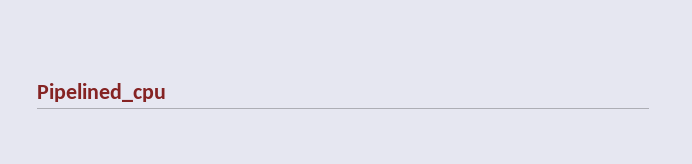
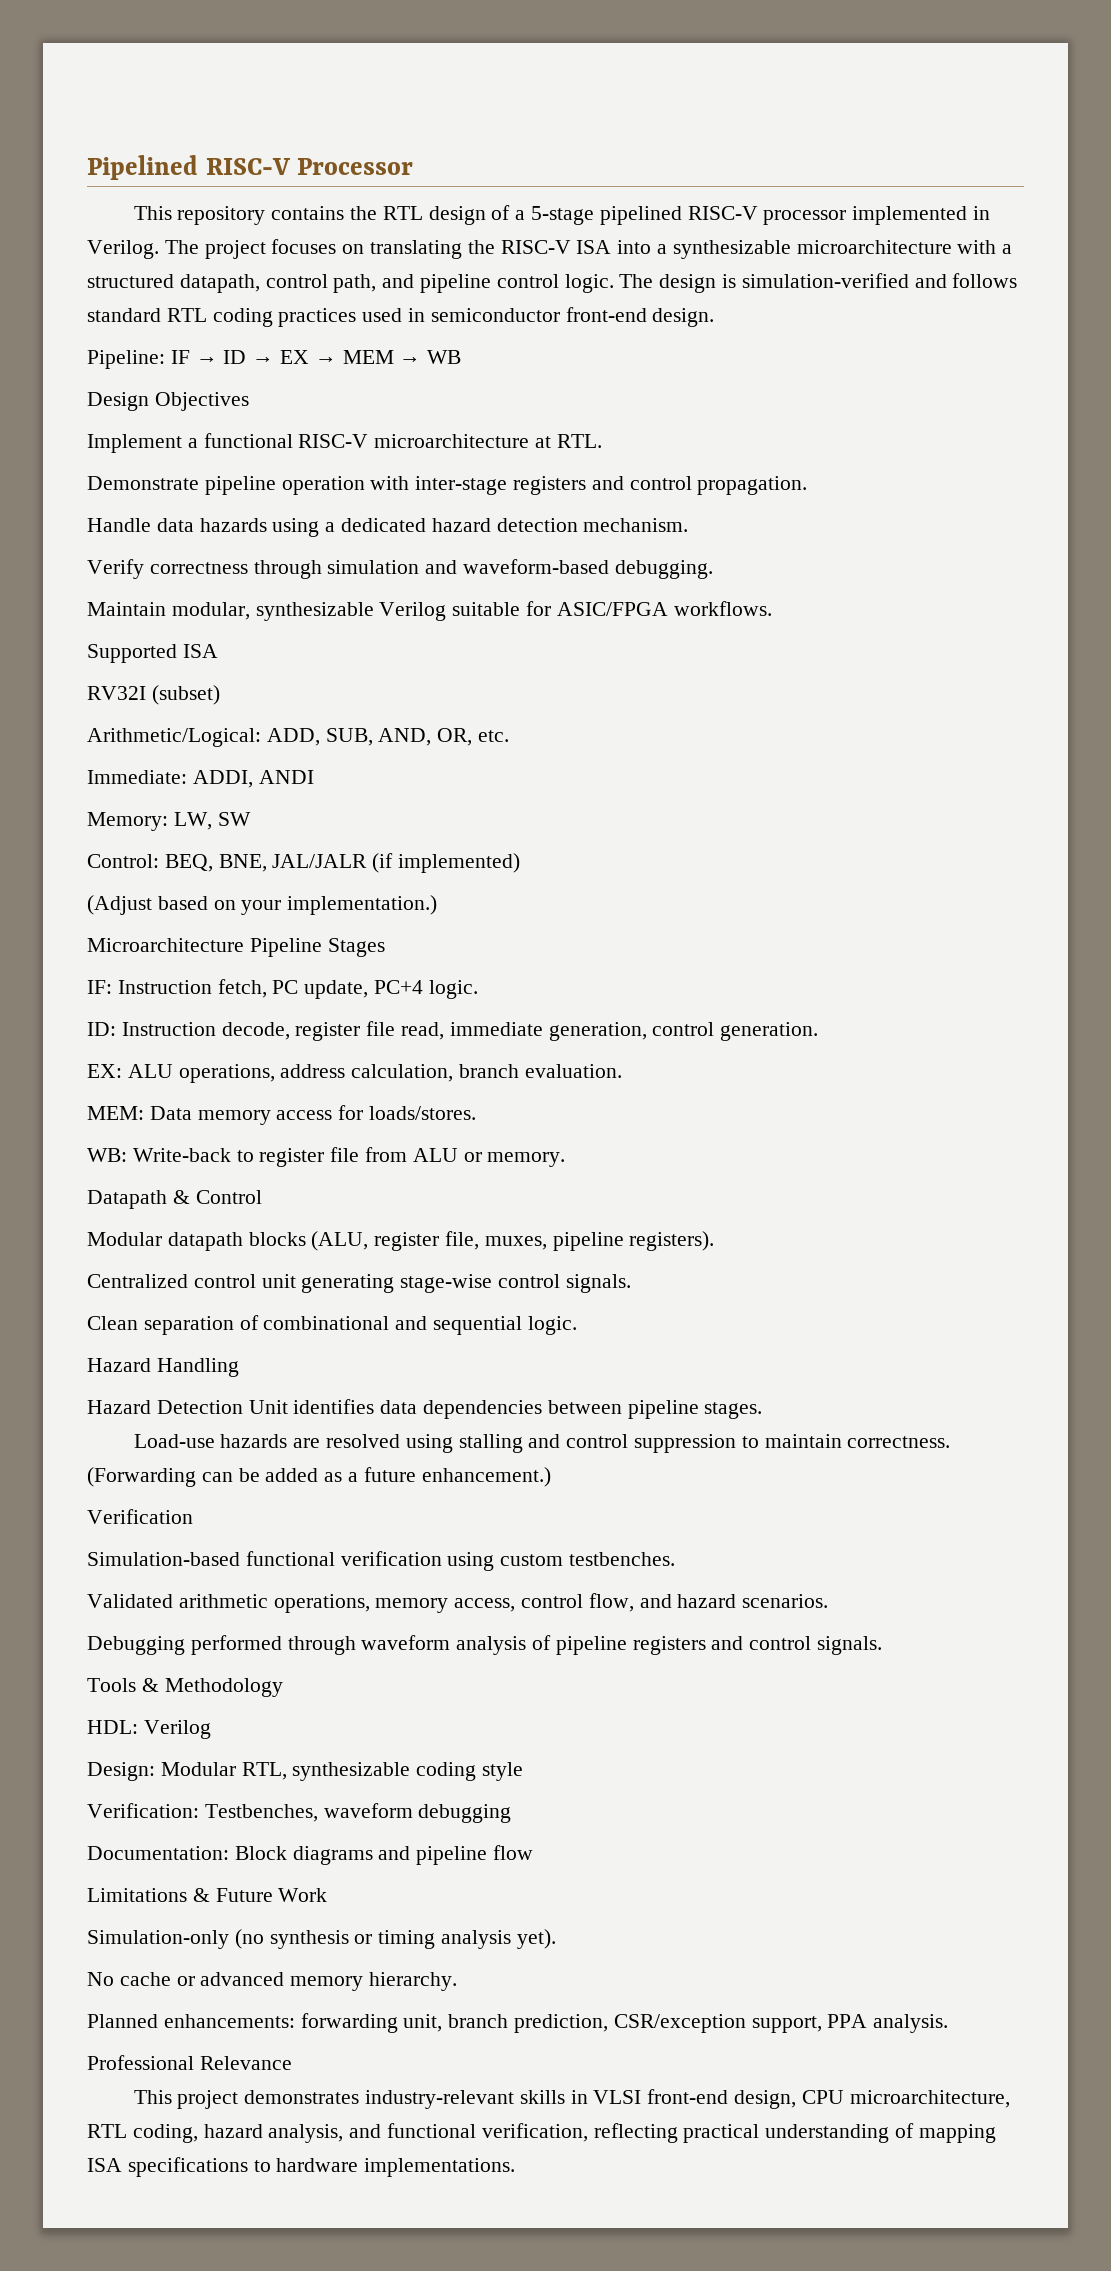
[37,83,166,102] Pipelined_cpu -> [87,155,414,180] [133,205,990,225] [87,239,1013,259] [87,273,1018,293] [87,307,715,327] [87,350,462,369] [87,392,249,411] [87,433,602,453] [87,476,808,495] [87,518,689,537] [87,559,713,579] [87,601,772,621] [87,644,218,663] [87,685,220,705] [87,728,510,747] [87,770,314,788] [87,812,251,831] [87,853,521,873] [87,895,438,915] [87,938,385,957] [87,979,478,999] [87,1021,819,1041] [87,1064,622,1083] [87,1105,477,1125] [87,1147,566,1167] [87,1190,262,1209] [87,1231,715,1251] [87,1274,631,1293] [87,1315,577,1335] [87,1358,239,1377] [87,1399,763,1419] [133,1434,951,1453] [87,1467,551,1487] [87,1509,193,1524] [87,1551,676,1571] [87,1593,829,1613] [87,1635,883,1655] [87,1678,283,1697] [87,1720,211,1739] [87,1762,524,1781] [87,1803,512,1823] [87,1845,534,1865] [87,1888,328,1902] [87,1929,556,1949] [87,1972,458,1991] [87,2013,949,2033] [87,2055,292,2070] [133,2089,1010,2109] [87,2123,996,2143] [87,2157,516,2177] Pipelined RISC-V Processor // This repository contains the RTL design of a 5-stage pipelined RISC-V processor implemented in Verilog. The project focuses on translating the RISC-V ISA into a synthesizable microarchitecture with a structured datapath, control path, and pipeline control logic. The design is simulation-verified and follows standard RTL coding practices used in semiconductor front-end design. // Pipeline: IF → ID → EX → MEM → WB // Design Objectives // Implement a functional RISC-V microarchitecture at RTL. // Demonstrate pipeline operation with inter-stage registers and control propagation. // Handle data hazards using a dedicated hazard detection mechanism. // Verify correctness through simulation and waveform-based debugging. // Maintain modular, synthesizable Verilog suitable for ASIC/FPGA workflows. // Supported ISA // RV32I (subset) // Arithmetic/Logical: ADD, SUB, AND, OR, etc. // Immediate: ADDI, ANDI // Memory: LW, SW // Control: BEQ, BNE, JAL/JALR (if implemented) // (Adjust based on your implementation.) // Microarchitecture Pipeline Stages // IF: Instruction fetch, PC update, PC+4 logic. // ID: Instruction decode, register file read, immediate generation, control generation. // EX: ALU operations, address calculation, branch evaluation. // MEM: Data memory access for loads/stores. // WB: Write-back to register file from ALU or memory. // Datapath & Control // Modular datapath blocks (ALU, register file, muxes, pipeline registers). // Centralized control unit generating stage-wise control signals. // Clean separation of combinational and sequential logic. // Hazard Handling // Hazard Detection Unit identifies data dependencies between pipeline stages. // Load-use hazards are resolved using stalling and control suppression to maintain correctness. (Forwarding can be added as a future enhancement.) // Verification // Simulation-based functional verification using custom testbenches. // Validated arithmetic operations, memory access, control flow, and hazard scenarios. // Debugging performed through waveform analysis of pipeline registers and control signals. // Tools & Methodology // HDL: Verilog // Design: Modular RTL, synthesizable coding style // Verification: Testbenches, waveform debugging // Documentation: Block diagrams and pipeline flow // Limitations & Future Work // Simulation-only (no synthesis or timing analysis yet). // No cache or advanced memory hierarchy. // Planned enhancements: forwarding unit, branch prediction, CSR/exception support, PPA analysis. // Professional Relevance // This project demonstrates industry-relevant skills in VLSI front-end design, CPU microarchitecture, RTL coding, hazard analysis, and functional verification, reflecting practical understanding of mapping ISA specifications to hardware implementations.

